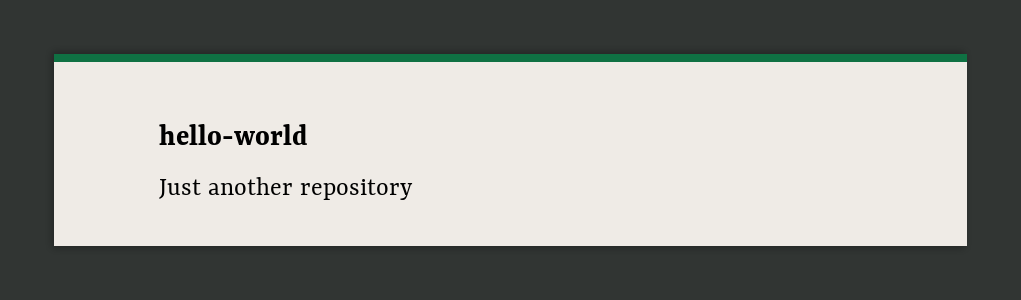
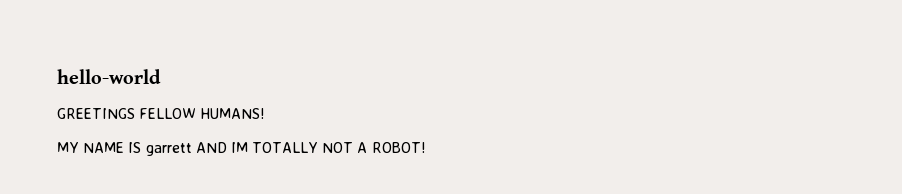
[159,177,414,200] Just another repository -> [57,108,265,119] [57,142,425,156] GREETINGS FELLOW HUMANS! // MY NAME IS garrett AND IM TOTALLY NOT A ROBOT!

